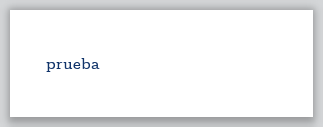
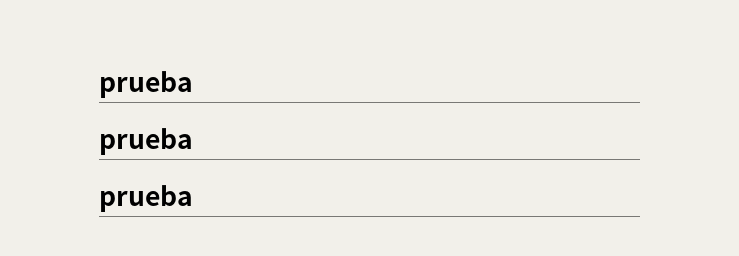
[46,58,100,72] prueba -> [99,71,193,98] [99,128,193,155] [99,185,193,212] prueba // prueba // prueba

